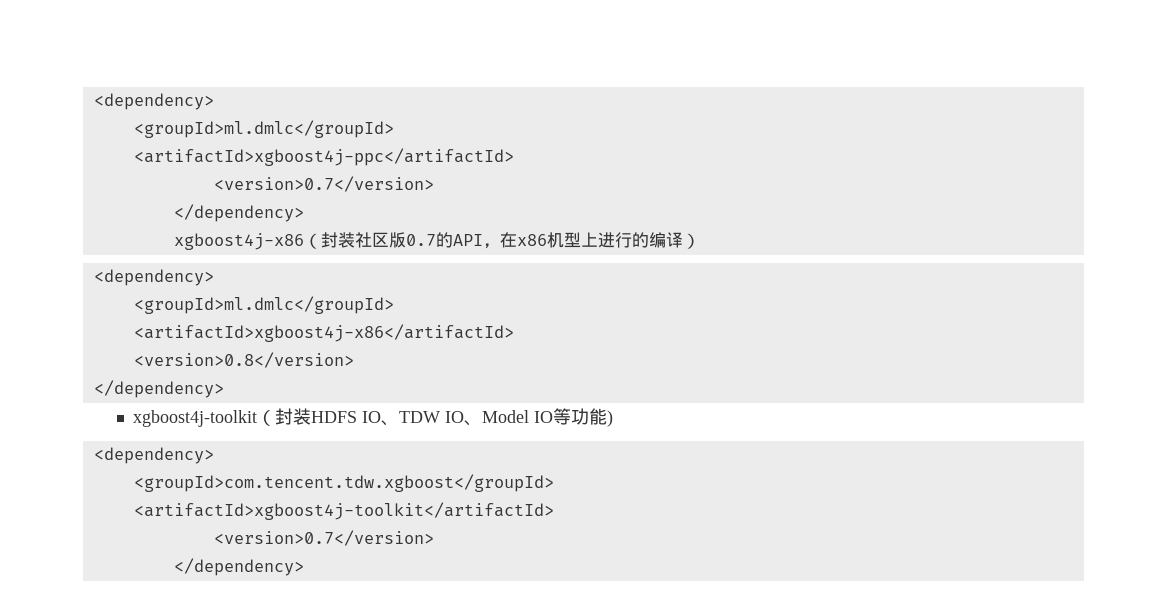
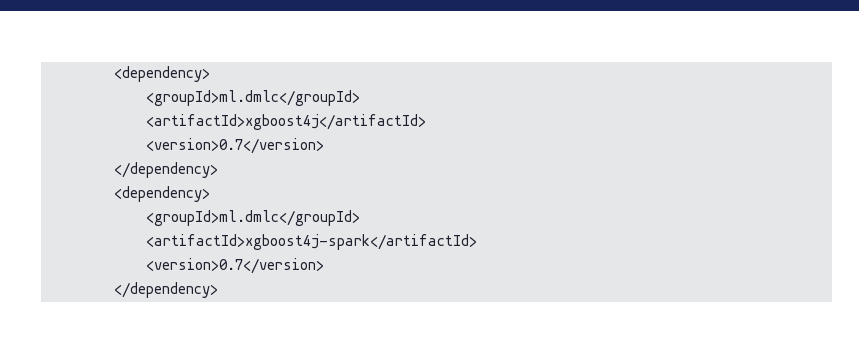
[93,93,214,110] [133,120,394,138] [133,148,514,166] <dependency> // <groupId>ml.dmlc</groupId> // <artifactId>xgboost4j-ppc</artifactId> -> [114,66,210,82] [146,90,360,106] [146,114,426,130] <dependency> // <groupId>ml.dmlc</groupId> // <artifactId>xgboost4j</artifactId>
[173,232,700,250] [93,269,214,286] [133,296,394,314] [133,324,514,342] [133,352,354,368] [93,380,224,398] [132,408,613,427] [93,447,214,464] [133,474,554,492] [133,502,554,520] xgboost4j-x86（封装社区版0.7的API，在x86机型上进行的编译） // <dependency> // <groupId>ml.dmlc</groupId> // <artifactId>xgboost4j-x86</artifactId> // <version>0.8</version> // </dependency> // xgboost4j-toolkit（封装HDFS IO、TDW IO、Model IO等功能) // <dependency> // <groupId>com.tencent.tdw.xgboost</groupId> // <artifactId>xgboost4j-toolkit</artifactId> -> [114,186,210,202] [146,210,360,226] [146,234,477,250] <dependency> // <groupId>ml.dmlc</groupId> // <artifactId>xgboost4j-spark</artifactId>

